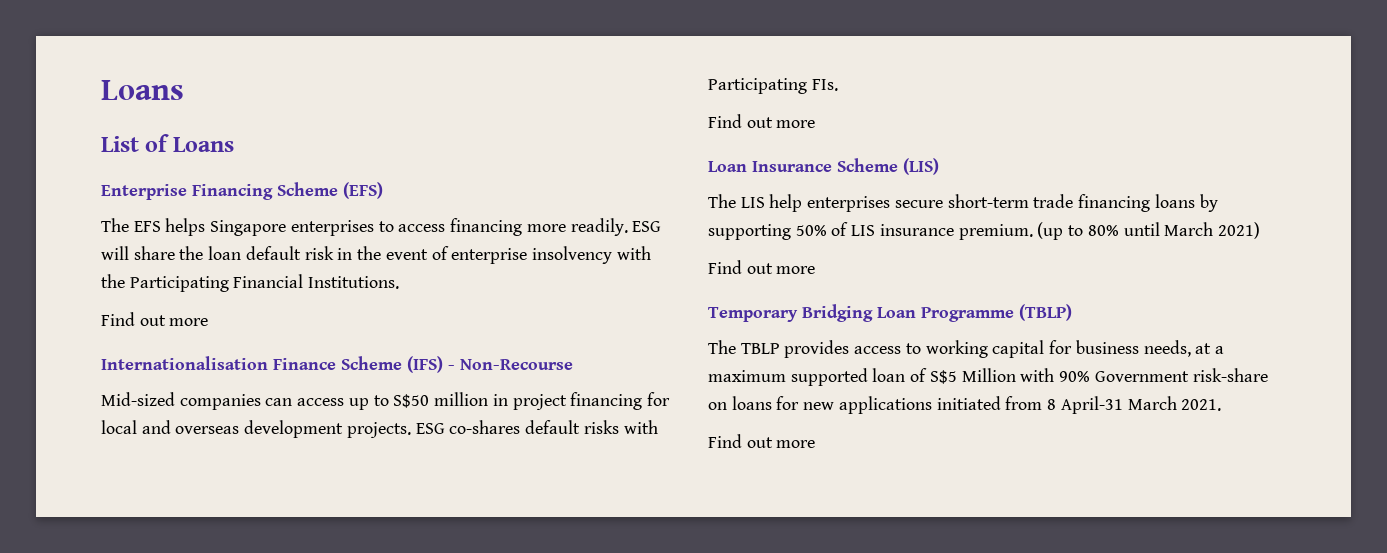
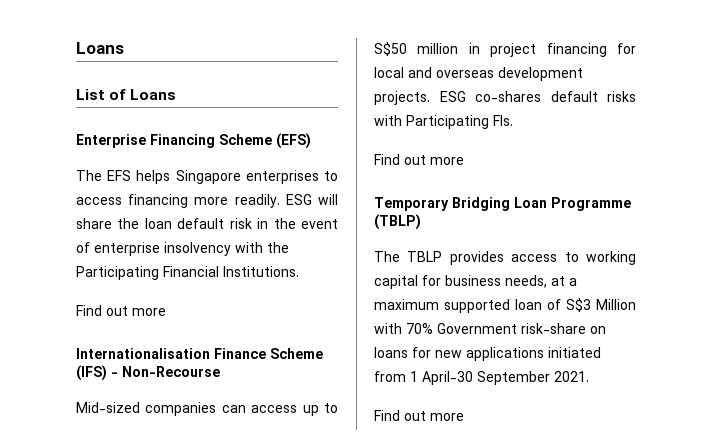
[708,158,939,175] [708,194,1218,212] [708,222,1260,240] [708,260,816,274] // Loan Insurance Scheme (LIS) // The LIS help enterprises secure short-term trade financing loans by supporting 50% of LIS insurance premium. (up to 80% until March 2021) // Find out more -> (464, 161) none
[929,370,957,384] S$5 -> [566,298,591,312] S$3
[1059,371,1091,382] 90% -> [406,323,433,334] 70%
[1047,396,1177,414] 8 April-31 March -> [410,371,550,385] 1 April-30 September

